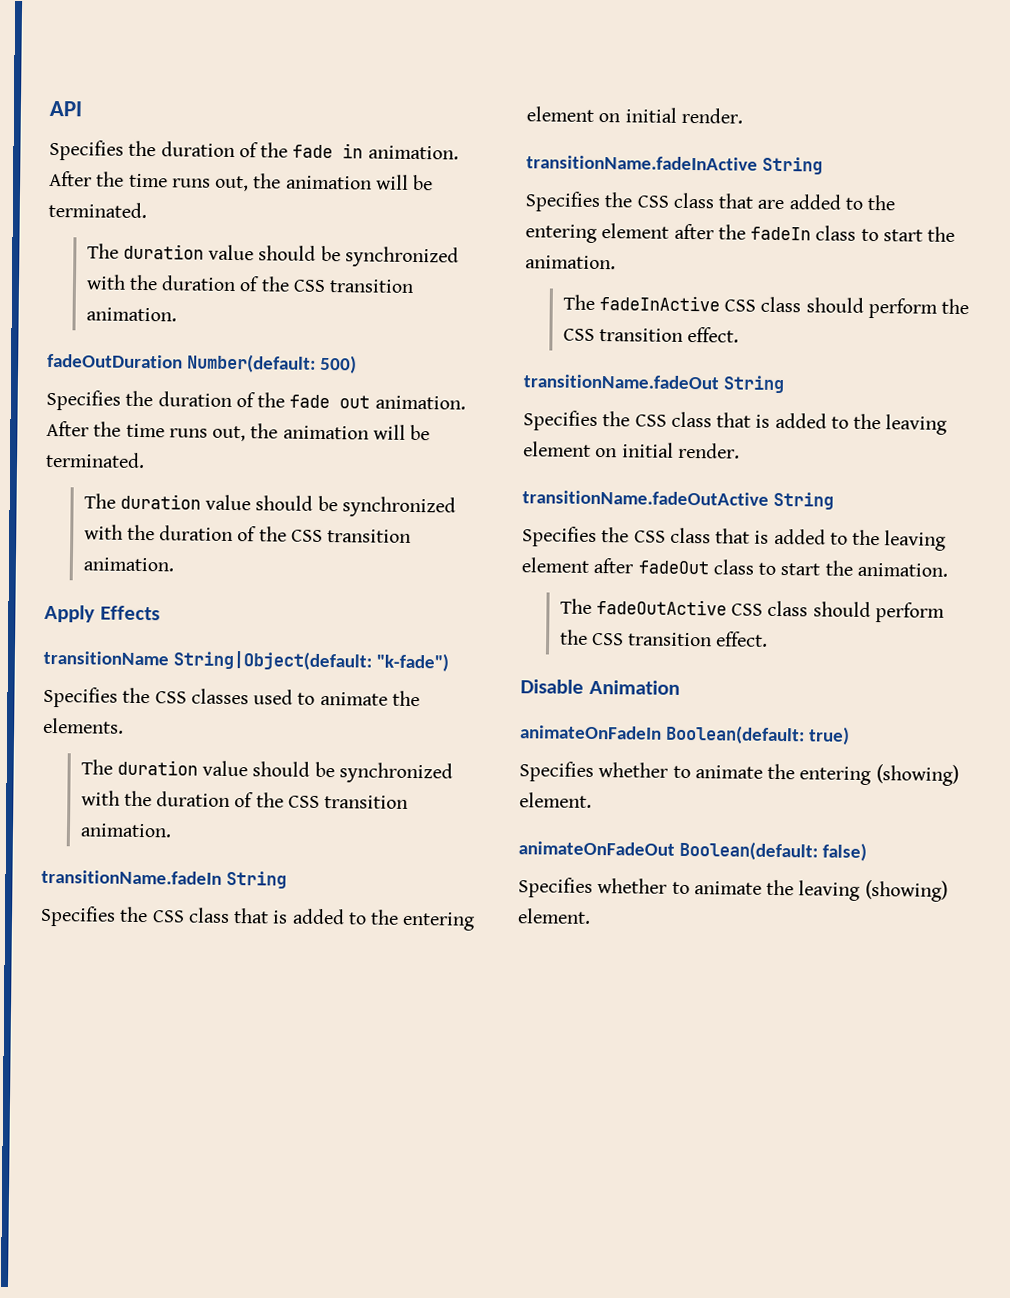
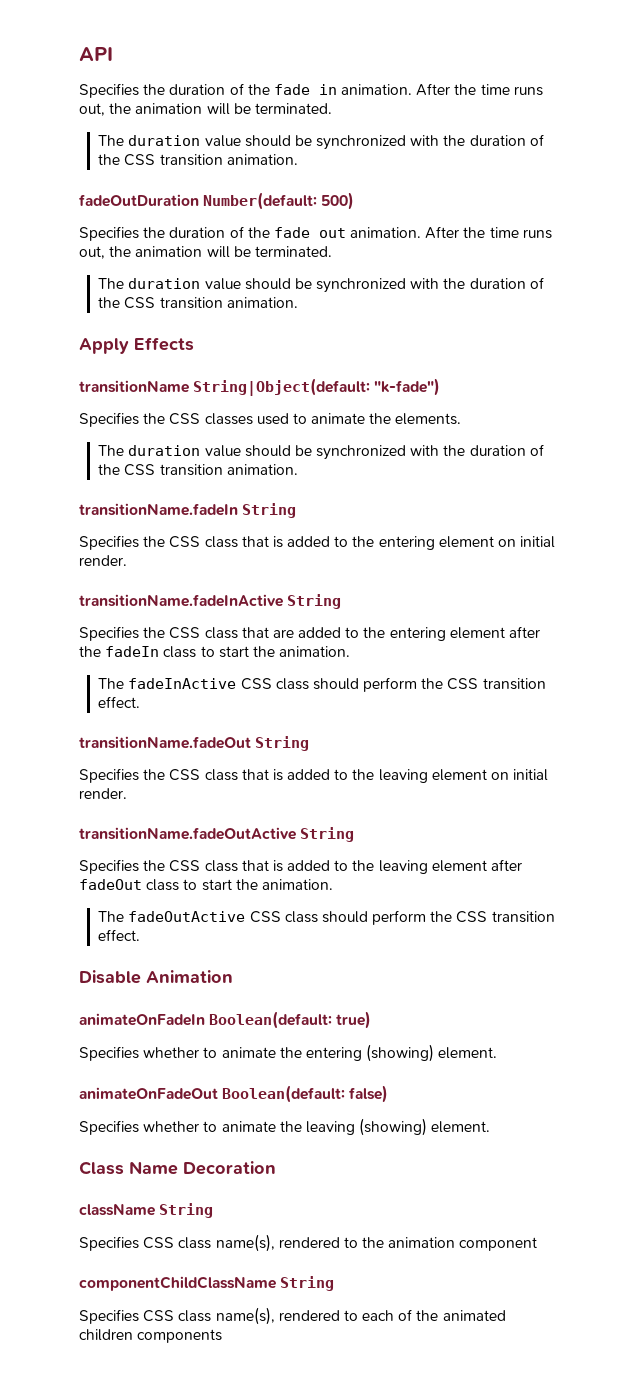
(591, 916) none -> [79,1161,276,1175] [79,1203,214,1218] [79,1234,538,1252] [79,1276,335,1291] [79,1307,506,1325] [79,1329,223,1343] // Class Name Decoration // className String // Specifies CSS class name(s), rendered to the animation component // componentChildClassName String // Specifies CSS class name(s), rendered to each of the animated children components

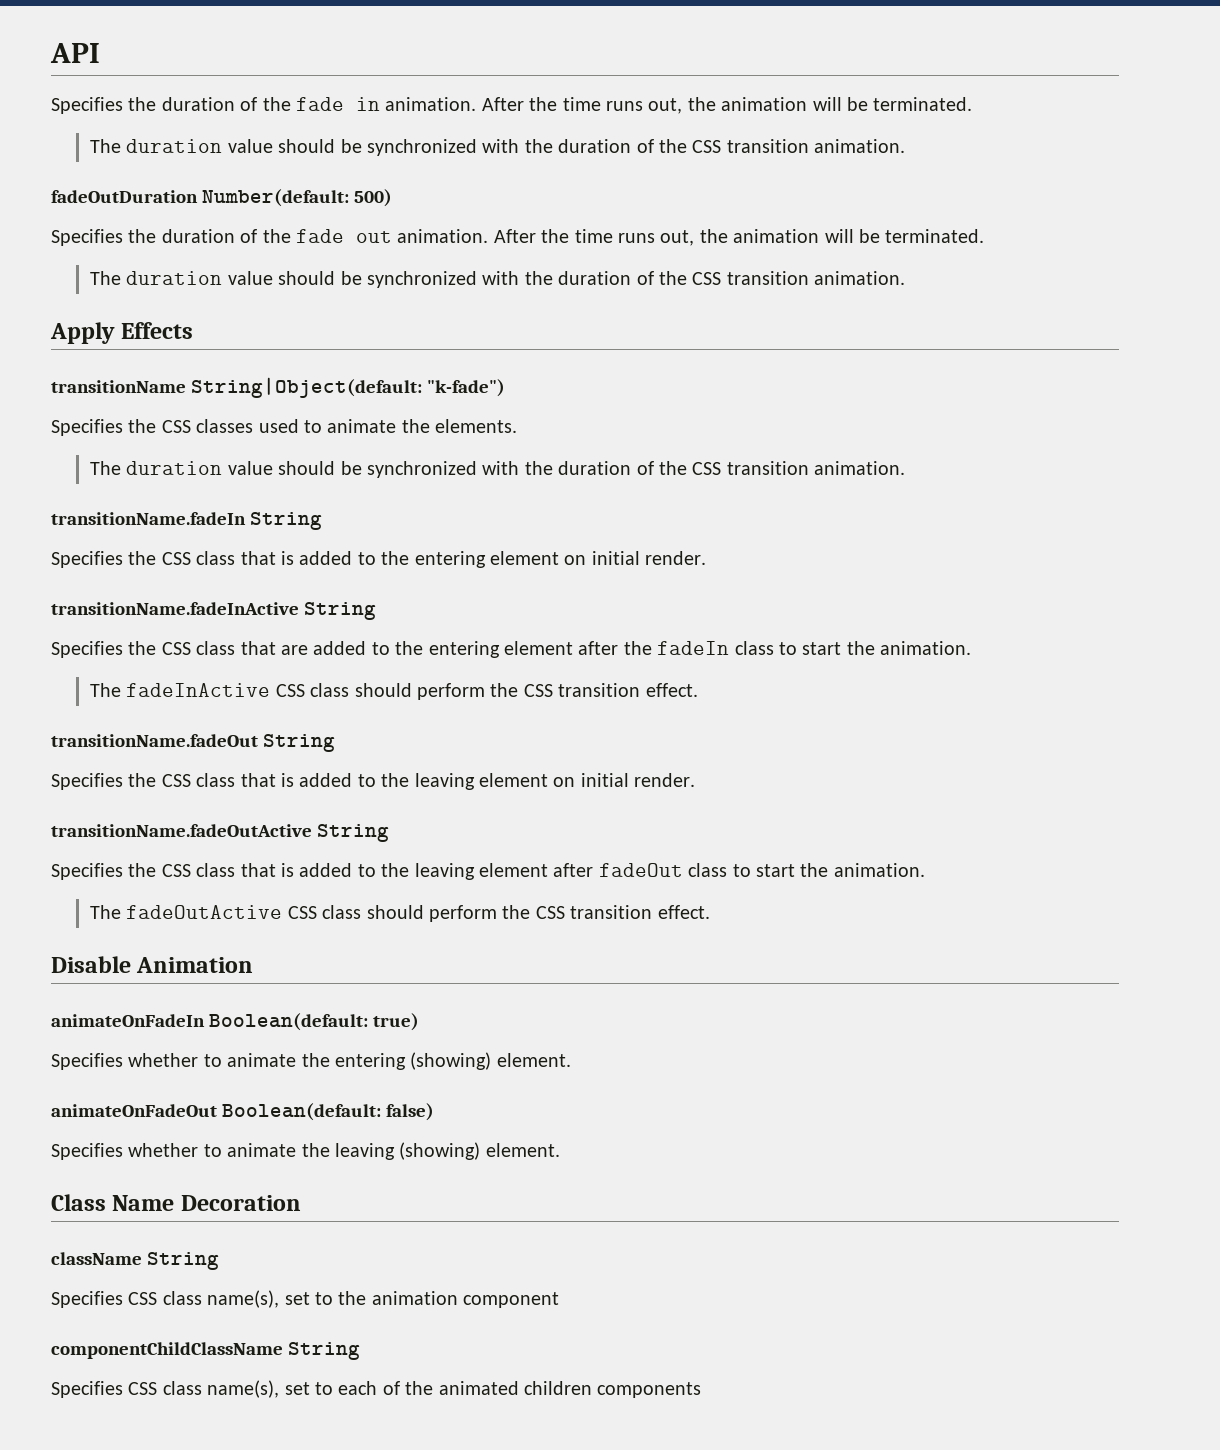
[278,1237,340,1248] rendered -> [284,1292,310,1305] set
[278,1310,340,1321] rendered -> [284,1382,310,1395] set

